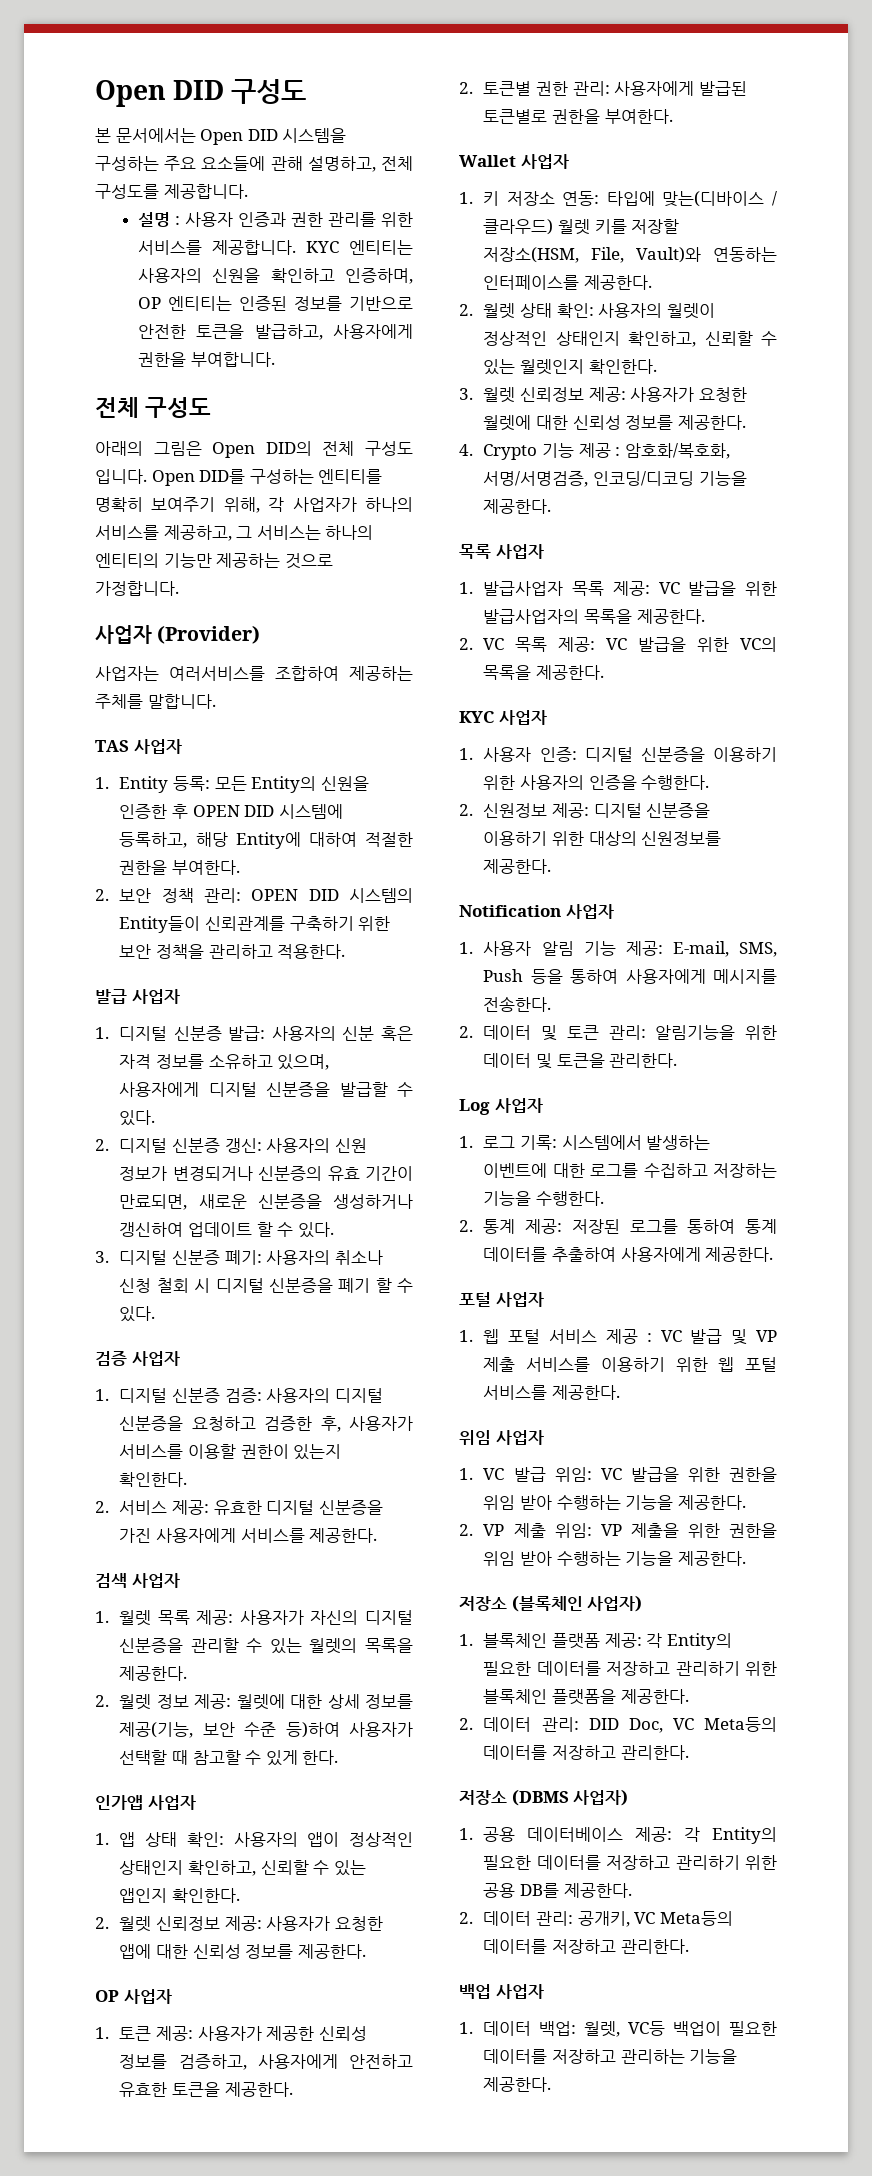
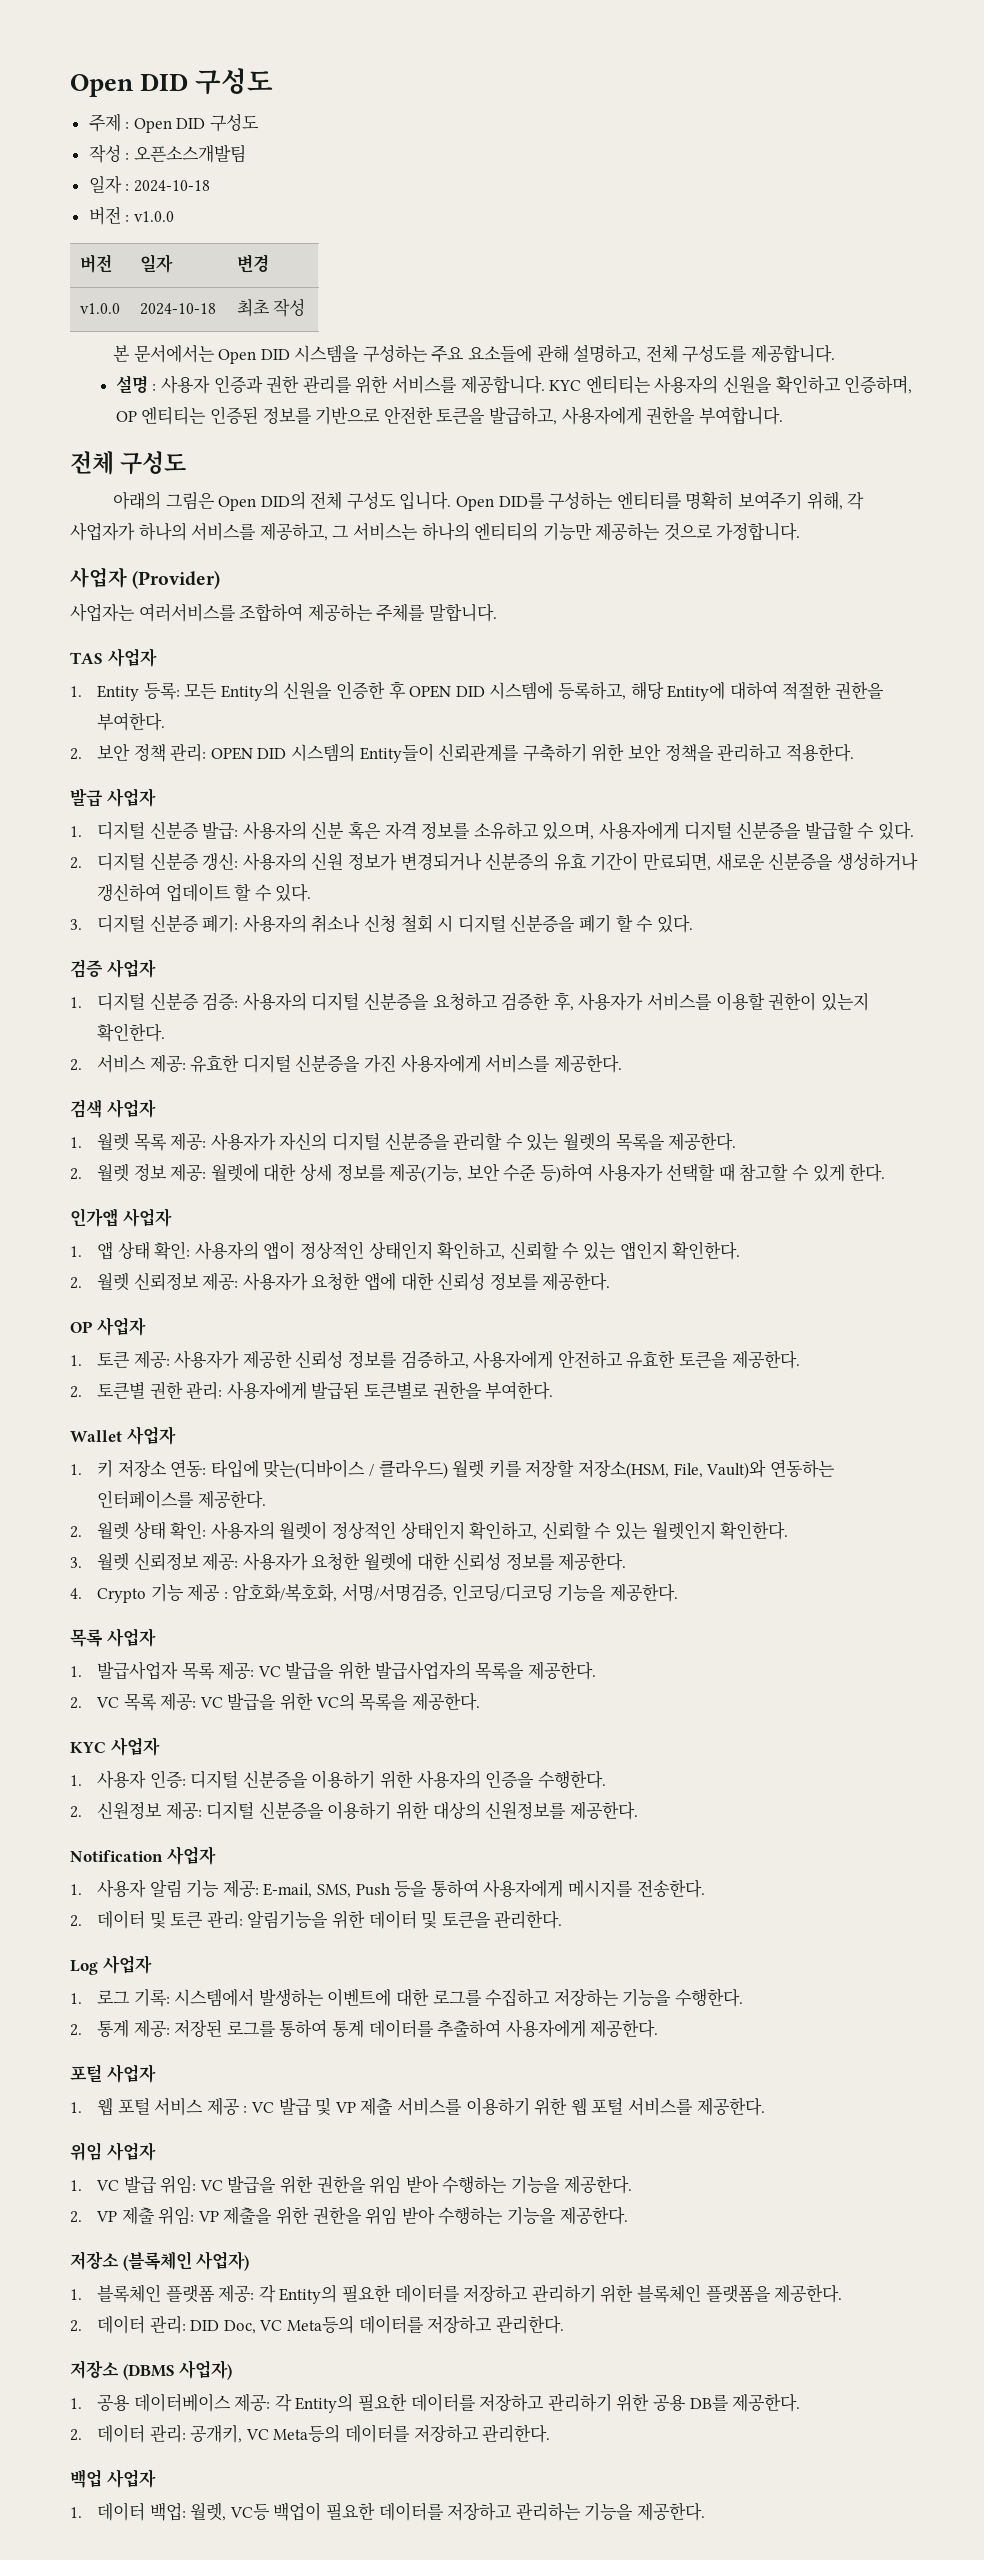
[95,79,307,107] Open DID 구성도 -> [70,68,274,97] [88,113,260,133] [88,144,246,163] [88,176,210,194] [88,206,174,225] [79,254,112,273] [139,254,173,273] [236,254,269,273] [79,303,120,314] [139,303,216,315] [236,299,306,317] Open DID 구성도 // 주제 : Open DID 구성도 // 작성 : 오픈소스개발팀 // 일자 : 2024-10-18 // 버전 : v1.0.0 // 버전 | 일자 | 변경 // v1.0.0 | 2024-10-18 | 최초 작성

